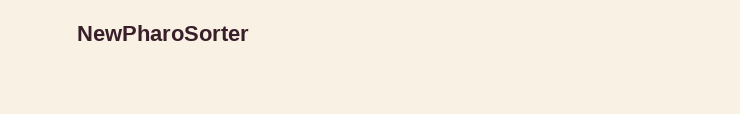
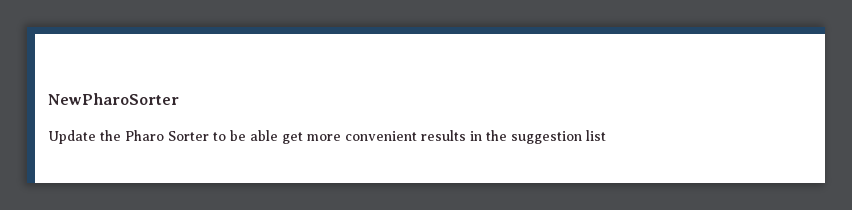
(249, 33) none -> [48,130,606,144] // Update the Pharo Sorter to be able get more convenient results in the suggestion list

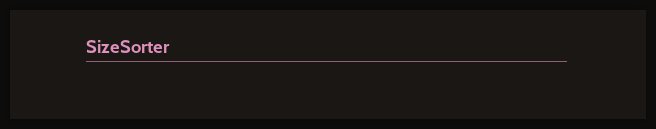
[48,93,179,105] [48,130,606,144] NewPharoSorter // Update the Pharo Sorter to be able get more convenient results in the suggestion list -> [86,40,170,53] SizeSorter

